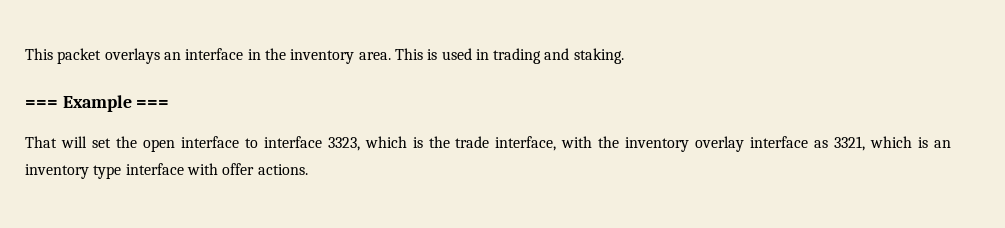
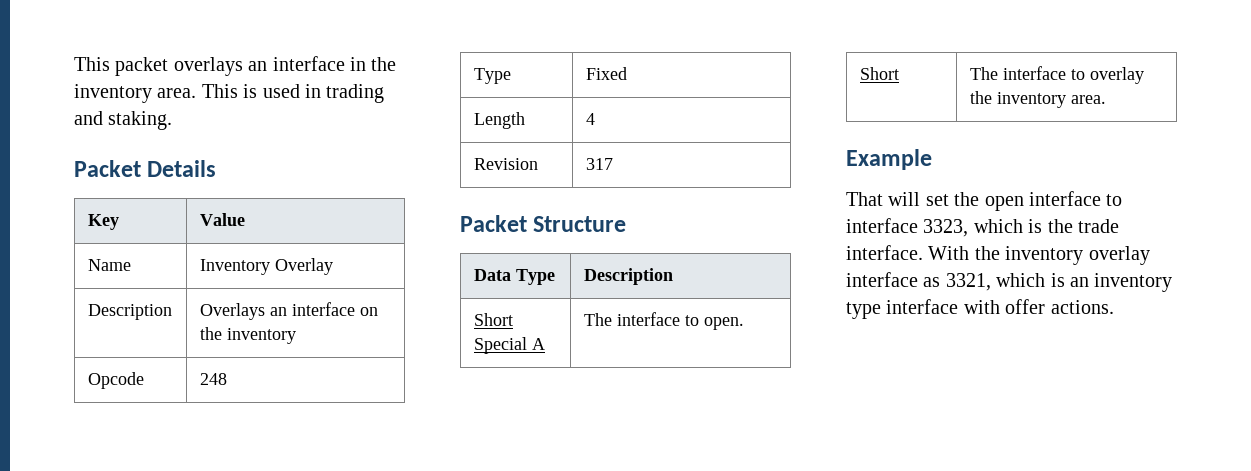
[25,100,58,108] === -> [74,160,217,177] [87,214,119,230] [199,213,245,226] [87,259,131,271] [199,258,333,275] [87,304,172,320] [199,302,378,320] [199,327,296,344] [87,372,144,389] [199,373,227,385] [473,68,511,84] [585,67,627,80] [473,112,525,129] [585,113,595,125] [473,158,538,170] [585,158,613,170] [460,215,627,232] [473,269,555,285] [583,268,673,285] [473,313,513,326] [473,337,545,354] [583,312,744,330] [859,67,899,80] [969,66,1144,84] [969,91,1106,108] Packet Details // Key | Value // Name | Inventory Overlay // Description | Overlays an interface on the inventory // Opcode | 248 // Type | Fixed // Length | 4 // Revision | 317 // Packet Structure // Data Type | Description // Short Special A | The interface to open. // Short | The interface to overlay the inventory area. //
[136,100,170,108] === -> (932, 159) none
[495,136,593,151] interface, with -> [846,245,970,260] interface. With

